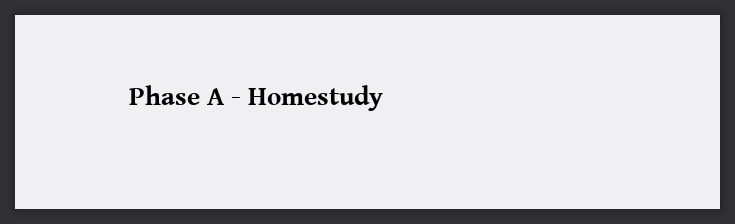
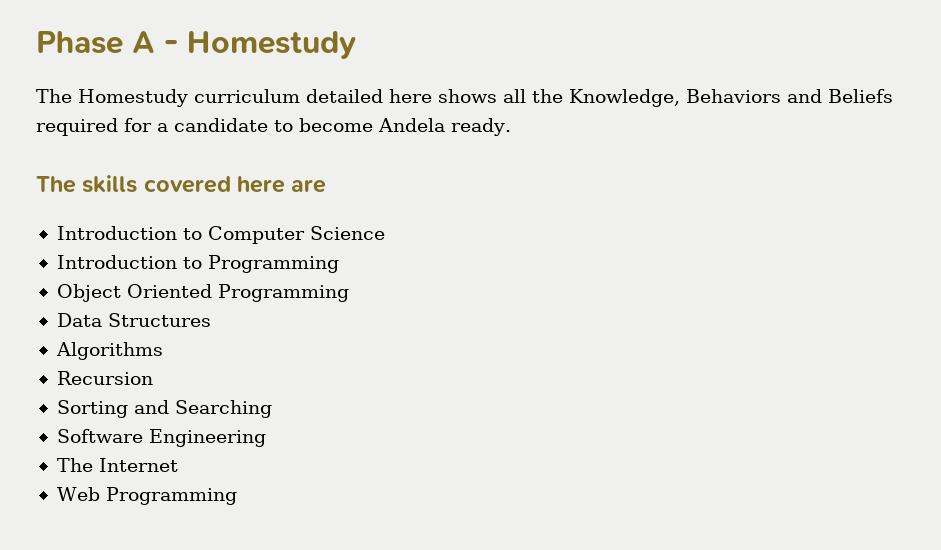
(384, 98) none -> [36,89,893,107] [36,118,511,136] [36,175,327,193] [56,226,385,244] [56,255,339,273] [56,284,349,302] [56,313,211,327] [55,342,163,360] [56,371,153,385] [56,400,272,418] [56,429,266,447] [56,458,178,472] [56,487,237,505] // The Homestudy curriculum detailed here shows all the Knowledge, Behaviors and Beliefs required for a candidate to become Andela ready. // The skills covered here are // Introduction to Computer Science // Introduction to Programming // Object Oriented Programming // Data Structures // Algorithms // Recursion // Sorting and Searching // Software Engineering // The Internet // Web Programming

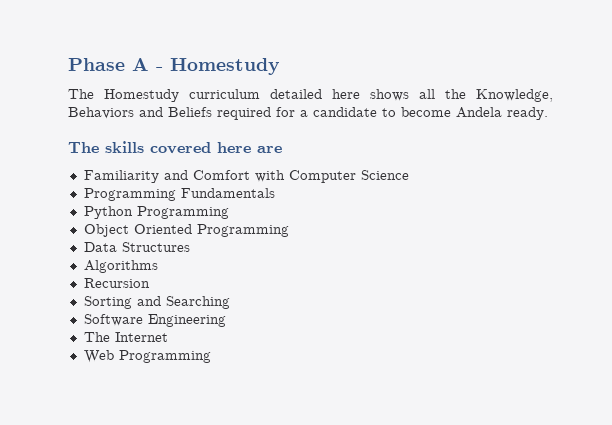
[56,226,202,240] Introduction to -> [83,170,285,183] Familiarity and Comfort with
[56,255,202,269] Introduction to -> [83,188,275,201] [83,206,133,219] Programming Fundamentals // Python

